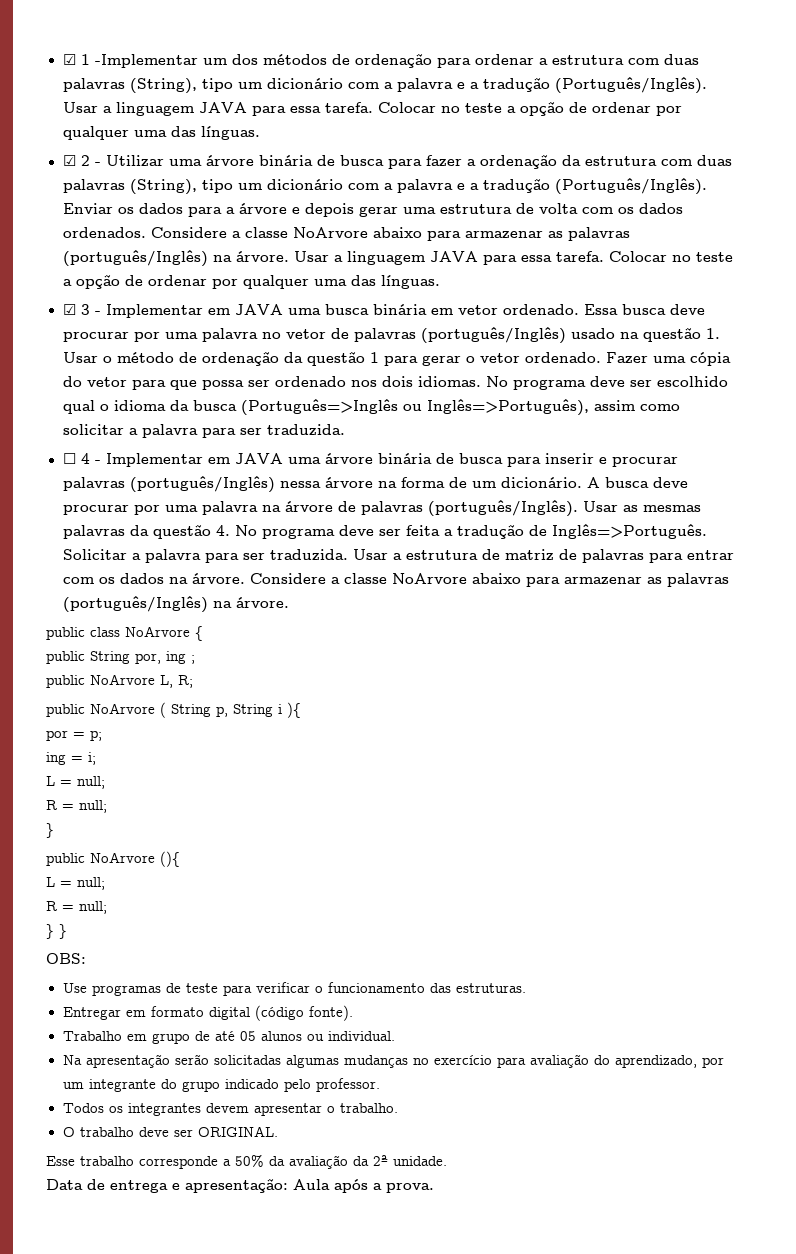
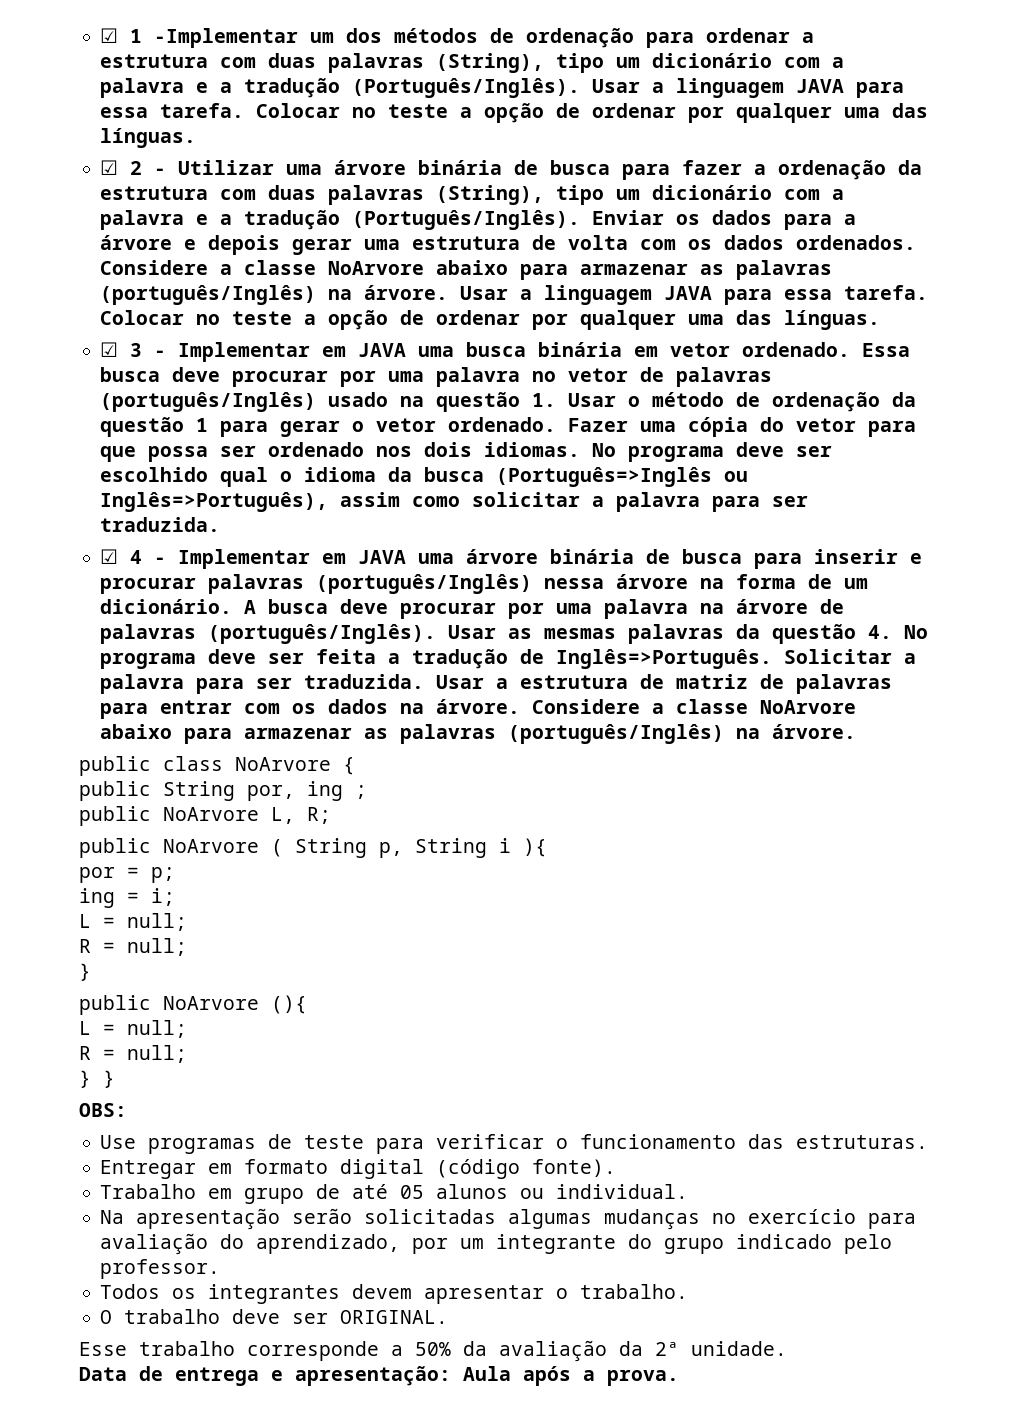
[62,453,76,464] ☐ -> [100,549,119,564] ☑

